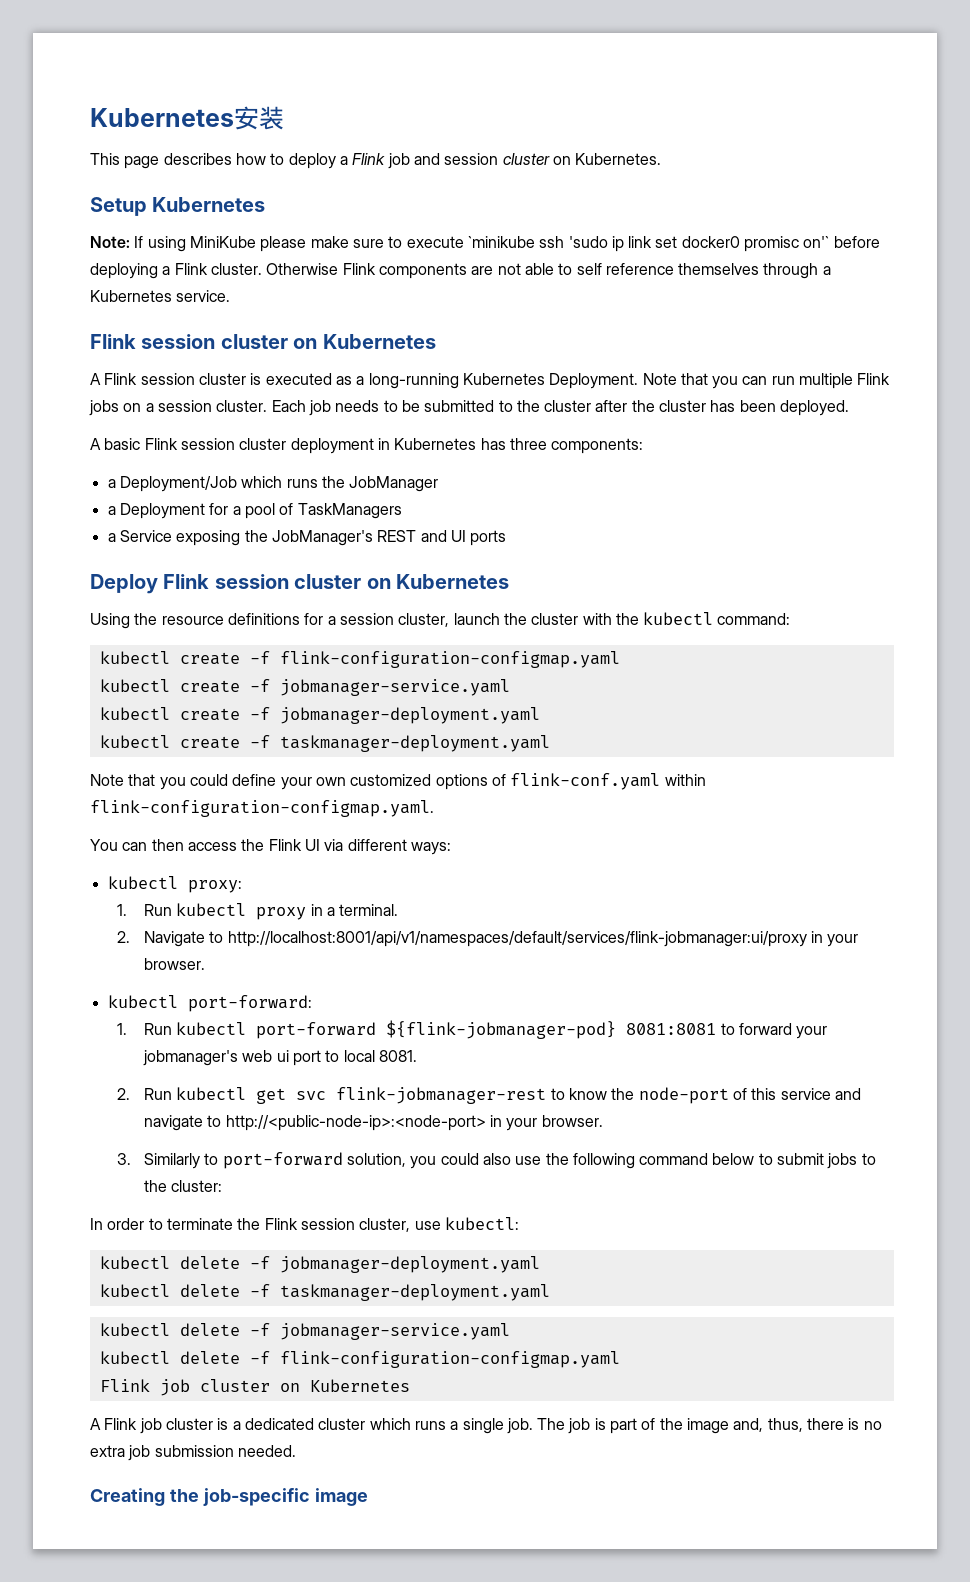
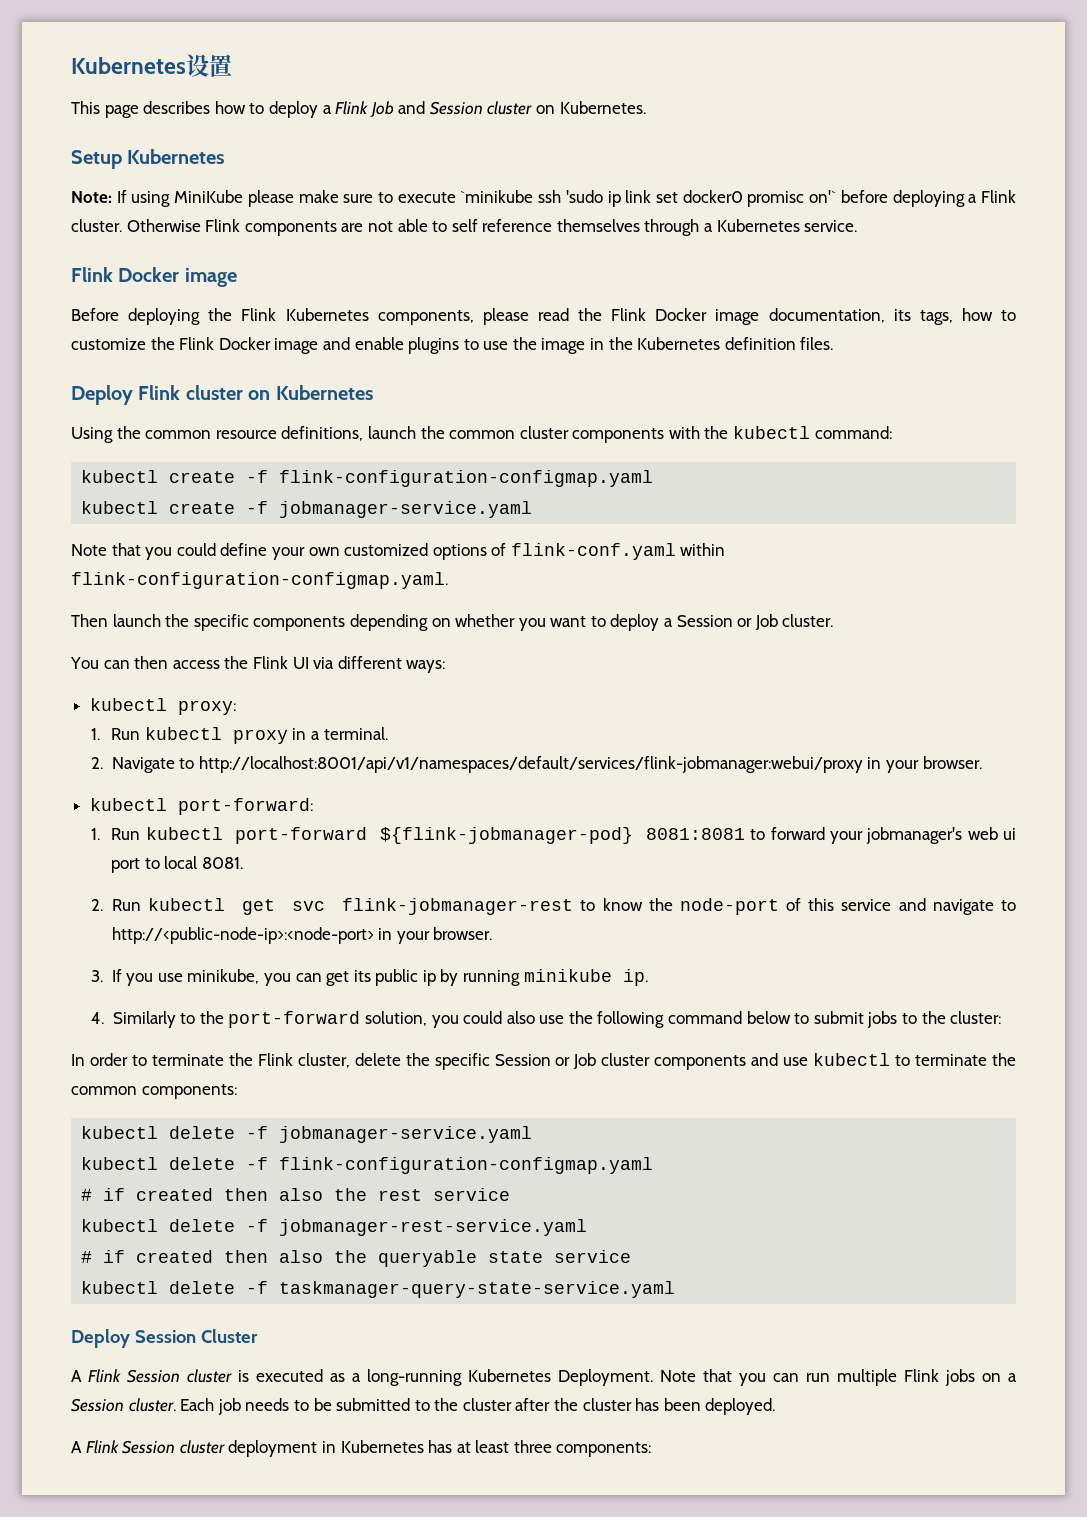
[90,106,284,130] Kubernetes安装 -> [71,54,232,77] Kubernetes设置
[387,153,499,169] job and session -> [369,101,483,117] Job and Session
[141,334,436,349] [90,373,891,389] [89,400,850,416] [90,438,644,454] [107,476,439,492] [107,503,402,519] [107,530,507,546] session cluster on Kubernetes // A Flink session cluster is executed as a long-running Kubernetes Deployment. Note that you can run multiple Flink jobs on a session cluster. Each job needs to be submitted to the cluster after the cluster has been deployed. // A basic Flink session cluster deployment in Kubernetes has three components: // a Deployment/Job which runs the JobManager // a Deployment for a pool of TaskManagers // a Service exposing the JobManager's REST and UI ports -> [118,267,237,287] [71,308,1016,325] [71,337,834,354] Docker image // Before deploying the Flink Kubernetes components, please read the Flink Docker image documentation, its tags, how to customize the Flink Docker image and enable plugins to use the image in the Kubernetes definition files.
[214,574,289,589] session -> (181, 392) none
[161,613,579,627] resource definitions for a session cluster, launch the cluster -> [145,426,665,443] common resource definitions, launch the common cluster components
[99,707,540,724] [99,735,550,752] // kubectl create -f jobmanager-deployment.yaml // kubectl create -f taskmanager-deployment.yaml -> (533, 509) none
(434, 808) none -> [71,614,834,631] // Then launch the specific components depending on whether you want to deploy a Session or Job cluster.
[227,931,807,947] http://localhost:8001/api/v1/namespaces/default/services/flink-jobmanager:ui/proxy -> [198,756,863,773] http://localhost:8001/api/v1/namespaces/default/services/flink-jobmanager:webui/proxy
(131, 1159) none -> [111,969,648,986] [91,1012,105,1024] If you use minikube, you can get its public ip by running minikube ip. // 4.
(219, 1159) none -> [199,1011,224,1024] the
[300,1217,519,1232] [99,1256,540,1273] [99,1284,550,1301] session cluster, use kubectl: // kubectl delete -f jobmanager-deployment.yaml // kubectl delete -f taskmanager-deployment.yaml -> [297,1053,1017,1070] [71,1084,237,1099] cluster, delete the specific Session or Job cluster components and use kubectl to terminate the common components:
[99,1379,410,1396] [90,1418,882,1434] [90,1445,296,1461] [90,1488,368,1506] Flink job cluster on Kubernetes // A Flink job cluster is a dedicated cluster which runs a single job. The job is part of the image and, thus, there is no extra job submission needed. // Creating the job-specific image -> [81,1188,511,1201] [81,1219,588,1236] [81,1250,632,1267] [81,1281,676,1298] [71,1329,258,1348] [71,1369,1017,1386] [71,1398,776,1415] [71,1440,652,1457] # if created then also the rest service // kubectl delete -f jobmanager-rest-service.yaml // # if created then also the queryable state service // kubectl delete -f taskmanager-query-state-service.yaml // Deploy Session Cluster // A Flink Session cluster is executed as a long-running Kubernetes Deployment. Note that you can run multiple Flink jobs on a Session cluster. Each job needs to be submitted to the cluster after the cluster has been deployed. // A Flink Session cluster deployment in Kubernetes has at least three components:

